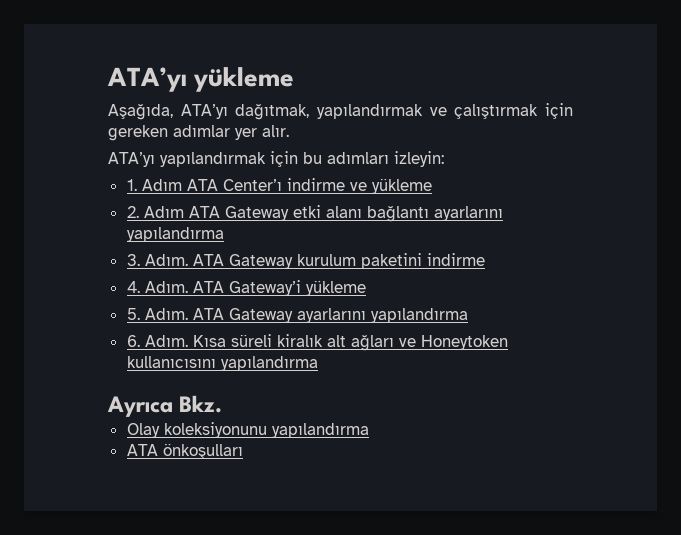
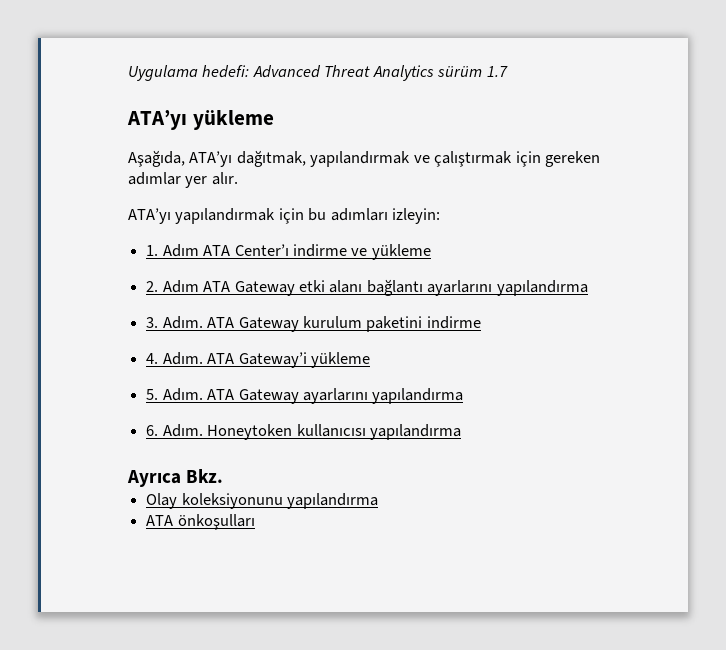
(107, 79) none -> [128,65,508,81] Uygulama hedefi: Advanced Threat Analytics sürüm 1.7 //
[192,334,508,351] [126,356,216,368] Kısa süreli kiralık alt ağları ve Honeytoken kullanıcısını -> [207,424,366,440] Honeytoken kullanıcısı

